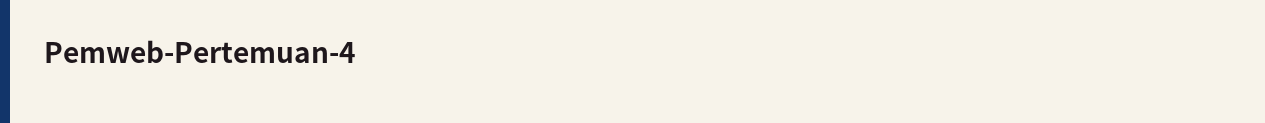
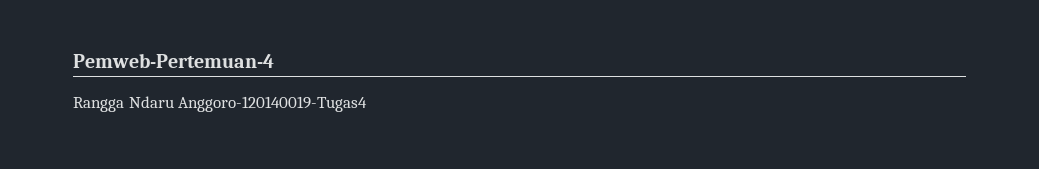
(356, 51) none -> [73,96,368,112] // Rangga Ndaru Anggoro-120140019-Tugas4

